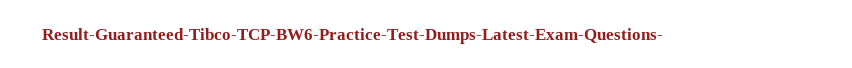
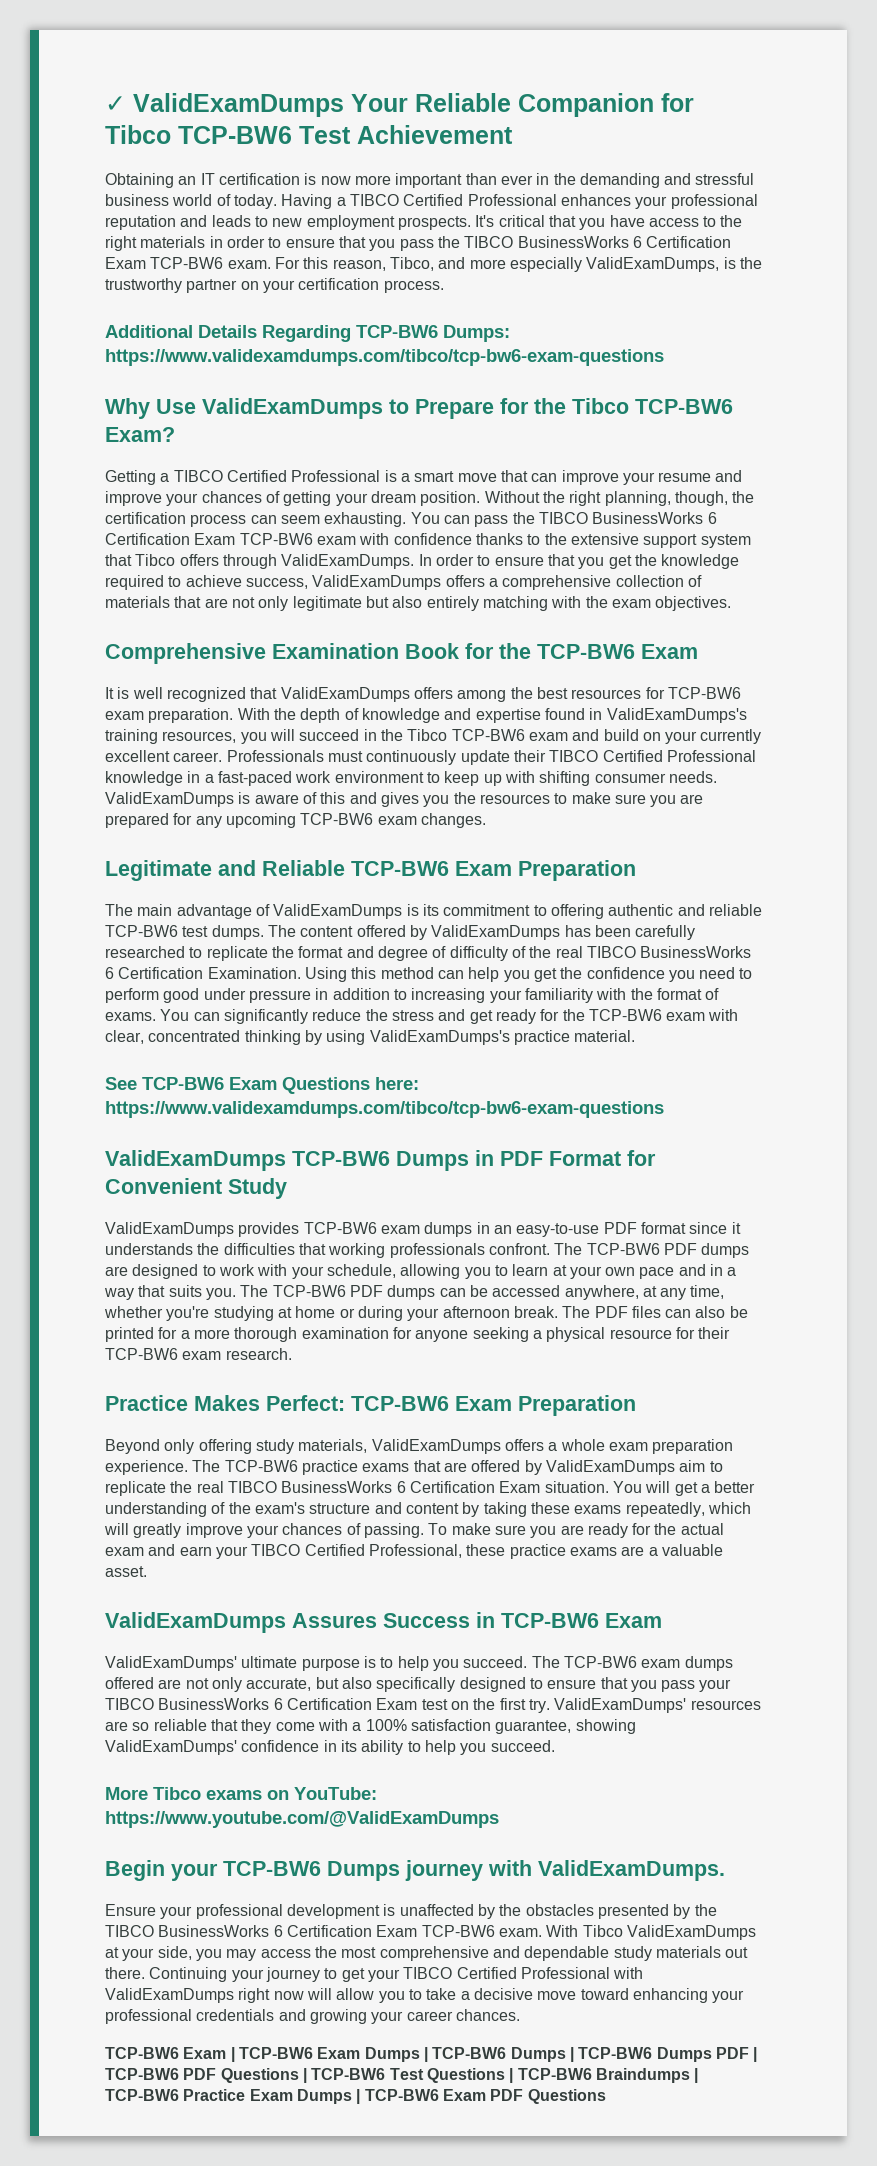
[42,28,663,44] Result-Guaranteed-Tibco-TCP-BW6-Practice-Test-Dumps-Latest-Exam-Questions- -> [105,93,694,117] [105,125,513,144] [105,173,755,188] [105,194,758,209] [105,215,743,230] [105,236,732,251] [105,257,762,272] [105,278,444,293] [105,325,510,342] [105,349,664,366] [105,398,733,419] [105,427,175,442] [105,470,743,485] [105,491,755,506] [105,512,717,527] [105,533,751,548] [105,554,740,569] [105,575,702,590] [105,596,732,611] [105,643,698,664] [105,687,741,702] [105,708,747,723] [105,729,762,744] [105,750,756,765] [105,771,717,786] [105,792,704,807] [105,813,486,828] [105,860,636,881] [105,904,762,919] [105,925,696,940] [105,946,752,961] [105,967,753,982] [105,988,720,1003] [105,1009,739,1024] [105,1030,636,1045] [105,1077,419,1094] [105,1101,664,1118] [105,1150,656,1171] [105,1178,287,1199] [105,1222,741,1237] [105,1243,750,1258] [105,1264,737,1279] [104,1285,725,1300] [104,1306,748,1321] [105,1327,731,1342] [105,1348,292,1360] [105,1395,636,1416] [105,1439,734,1454] [105,1460,723,1475] [105,1481,756,1496] [105,1502,751,1517] [104,1523,724,1538] [105,1544,723,1559] [105,1566,147,1577] [105,1612,662,1633] [105,1656,733,1671] [105,1677,732,1692] [105,1698,761,1713] [105,1719,636,1734] [105,1740,555,1755] [105,1787,377,1800] [105,1811,499,1828] [105,1860,725,1881] [105,1904,717,1919] [105,1925,756,1940] [105,1946,749,1961] [105,1967,644,1982] [105,1988,745,2003] [105,2009,520,2024] [105,2047,758,2062] [105,2068,699,2083] [105,2089,606,2104] ✓ ValidExamDumps Your Reliable Companion for Tibco TCP-BW6 Test Achievement // Obtaining an IT certification is now more important than ever in the demanding and stressful business world of today. Having a TIBCO Certified Professional enhances your professional reputation and leads to new employment prospects. It's critical that you have access to the right materials in order to ensure that you pass the TIBCO BusinessWorks 6 Certification Exam TCP-BW6 exam. For this reason, Tibco, and more especially ValidExamDumps, is the trustworthy partner on your certification process. // Additional Details Regarding TCP-BW6 Dumps: https://www.validexamdumps.com/tibco/tcp-bw6-exam-questions // Why Use ValidExamDumps to Prepare for the Tibco TCP-BW6 Exam? // Getting a TIBCO Certified Professional is a smart move that can improve your resume and improve your chances of getting your dream position. Without the right planning, though, the certification process can seem exhausting. You can pass the TIBCO BusinessWorks 6 Certification Exam TCP-BW6 exam with confidence thanks to the extensive support system that Tibco offers through ValidExamDumps. In order to ensure that you get the knowledge required to achieve success, ValidExamDumps offers a comprehensive collection of materials that are not only legitimate but also entirely matching with the exam objectives. // Comprehensive Examination Book for the TCP-BW6 Exam // It is well recognized that ValidExamDumps offers among the best resources for TCP-BW6 exam preparation. With the depth of knowledge and expertise found in ValidExamDumps's training resources, you will succeed in the Tibco TCP-BW6 exam and build on your currently excellent career. Professionals must continuously update their TIBCO Certified Professional knowledge in a fast-paced work environment to keep up with shifting consumer needs. ValidExamDumps is aware of this and gives you the resources to make sure you are prepared for any upcoming TCP-BW6 exam changes. // Legitimate and Reliable TCP-BW6 Exam Preparation // The main advantage of ValidExamDumps is its commitment to offering authentic and reliable TCP-BW6 test dumps. The content offered by ValidExamDumps has been carefully researched to replicate the format and degree of difficulty of the real TIBCO BusinessWorks 6 Certification Examination. Using this method can help you get the confidence you need to perform good under pressure in addition to increasing your familiarity with the format of exams. You can significantly reduce the stress and get ready for the TCP-BW6 exam with clear, concentrated thinking by using ValidExamDumps's practice material. // See TCP-BW6 Exam Questions here: https://www.validexamdumps.com/tibco/tcp-bw6-exam-questions // ValidExamDumps TCP-BW6 Dumps in PDF Format for Convenient Study // ValidExamDumps provides TCP-BW6 exam dumps in an easy-to-use PDF format since it understands the difficulties that working professionals confront. The TCP-BW6 PDF dumps are designed to work with your schedule, allowing you to learn at your own pace and in a way that suits you. The TCP-BW6 PDF dumps can be accessed anywhere, at any time, whether you're studying at home or during your afternoon break. The PDF files can also be printed for a more thorough examination for anyone seeking a physical resource for their TCP-BW6 exam research. // Practice Makes Perfect: TCP-BW6 Exam Preparation // Beyond only offering study materials, ValidExamDumps offers a whole exam preparation experience. The TCP-BW6 practice exams that are offered by ValidExamDumps aim to replicate the real TIBCO BusinessWorks 6 Certification Exam situation. You will get a better understanding of the exam's structure and content by taking these exams repeatedly, which will greatly improve your chances of passing. To make sure you are ready for the actual exam and earn your TIBCO Certified Professional, these practice exams are a valuable asset. // ValidExamDumps Assures Success in TCP-BW6 Exam // ValidExamDumps' ultimate purpose is to help you succeed. The TCP-BW6 exam dumps offered are not only accurate, but also specifically designed to ensure that you pass your TIBCO BusinessWorks 6 Certification Exam test on the first try. ValidExamDumps' resources are so reliable that they come with a 100% satisfaction guarantee, showing ValidExamDumps' confidence in its ability to help you succeed. // More Tibco exams on YouTube: https://www.youtube.com/@ValidExamDumps // Begin your TCP-BW6 Dumps journey with ValidExamDumps. // Ensure your professional development is unaffected by the obstacles presented by the TIBCO BusinessWorks 6 Certification Exam TCP-BW6 exam. With Tibco ValidExamDumps at your side, you may access the most comprehensive and dependable study materials out there. Continuing your journey to get your TIBCO Certified Professional with ValidExamDumps right now will allow you to take a decisive move toward enhancing your professional credentials and growing your career chances. // TCP-BW6 Exam | TCP-BW6 Exam Dumps | TCP-BW6 Dumps | TCP-BW6 Dumps PDF | TCP-BW6 PDF Questions | TCP-BW6 Test Questions | TCP-BW6 Braindumps | TCP-BW6 Practice Exam Dumps | TCP-BW6 Exam PDF Questions

